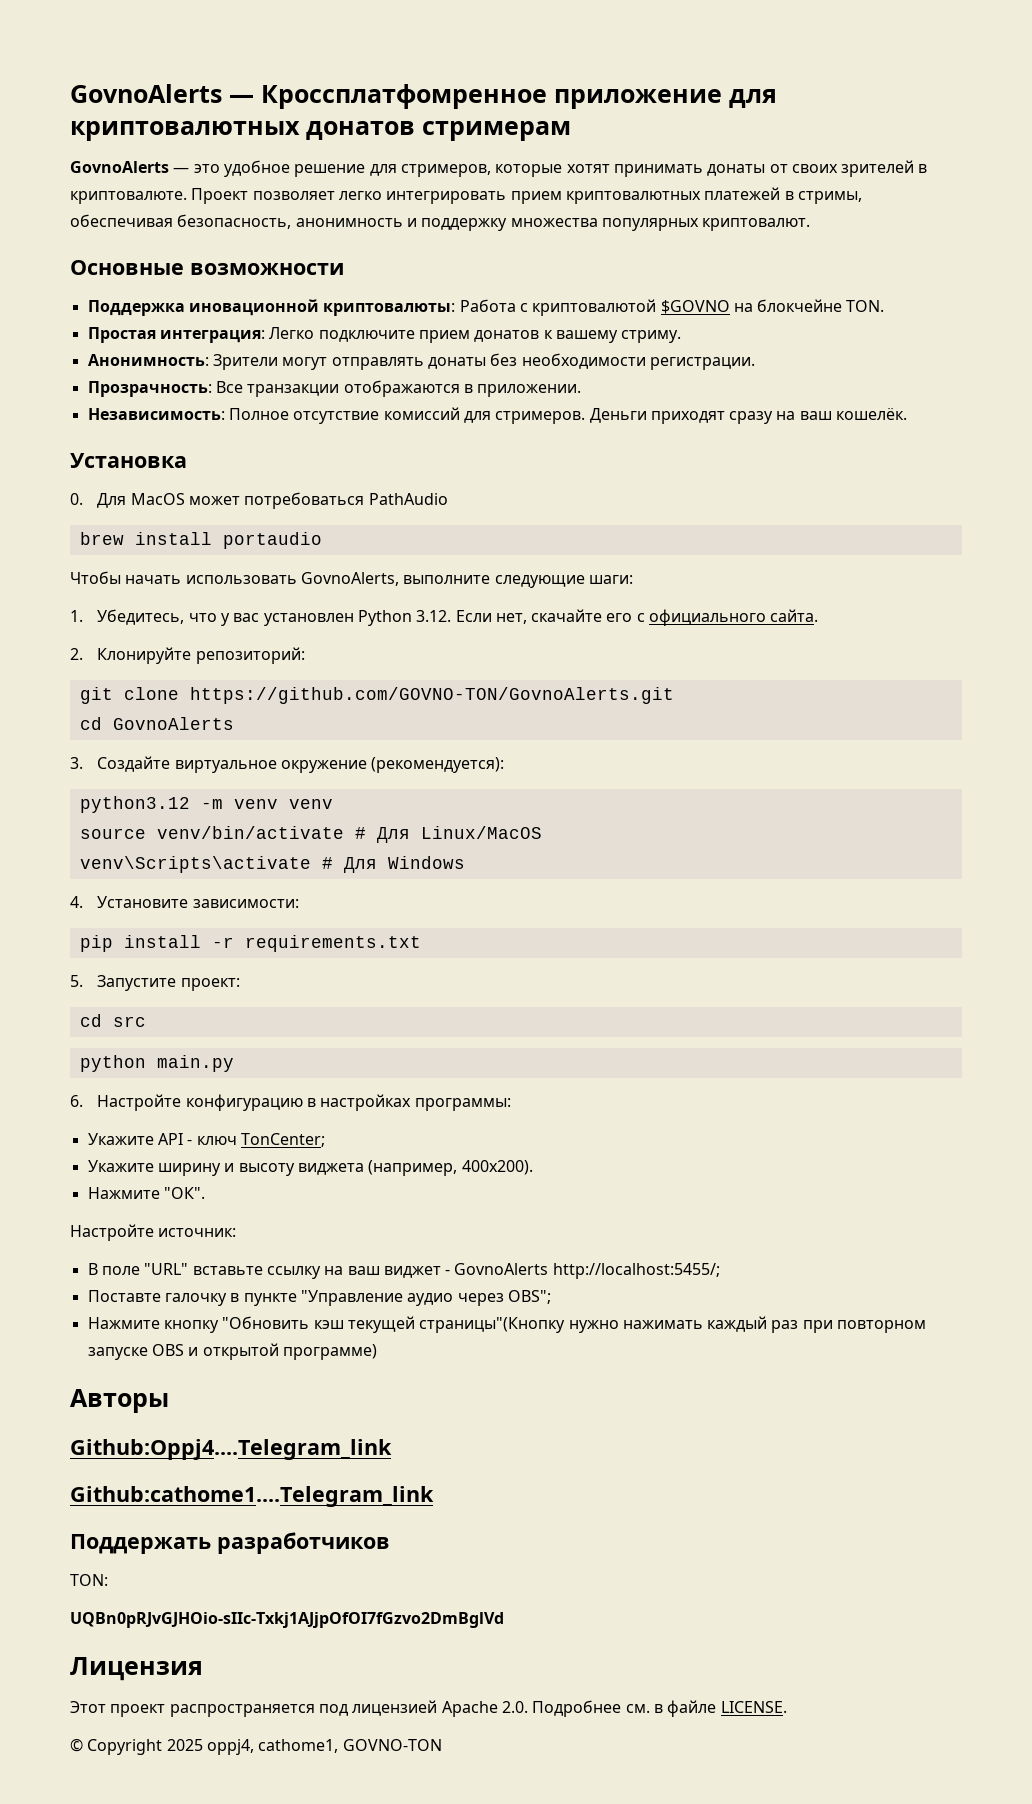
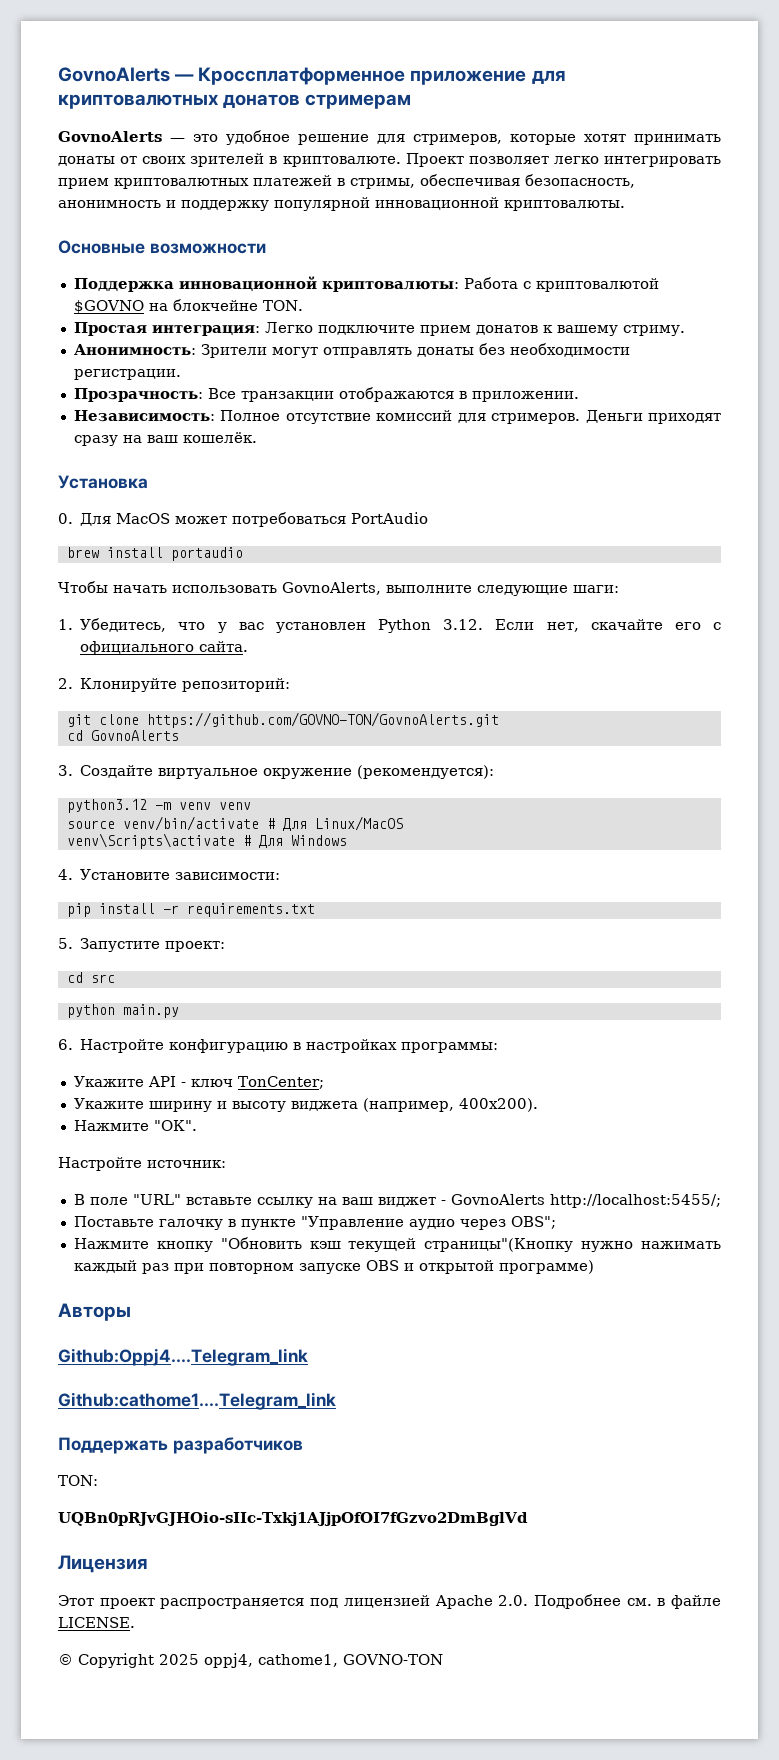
[70,84,547,109] GovnoAlerts — Кроссплатфомренное -> [58,67,406,85] GovnoAlerts — Кроссплатформенное
[510,218,811,231] множества популярных криптовалют. -> [274,197,625,211] популярной инновационной криптовалюты.
[188,299,319,316] иновационной -> [178,276,317,292] инновационной
[368,493,448,505] PathAudio -> [351,512,429,524] PortAudio
[87,1290,161,1302] Поставте -> [73,1216,154,1227] Поставьте

